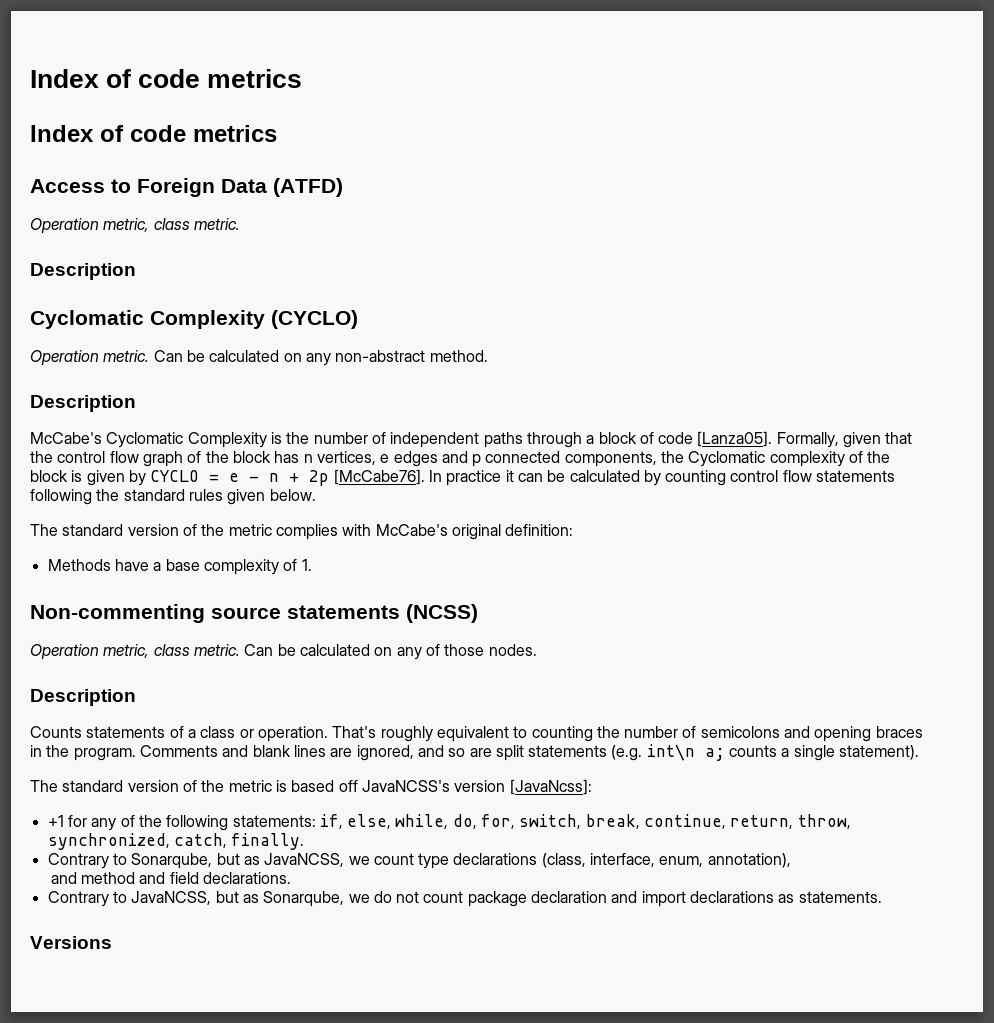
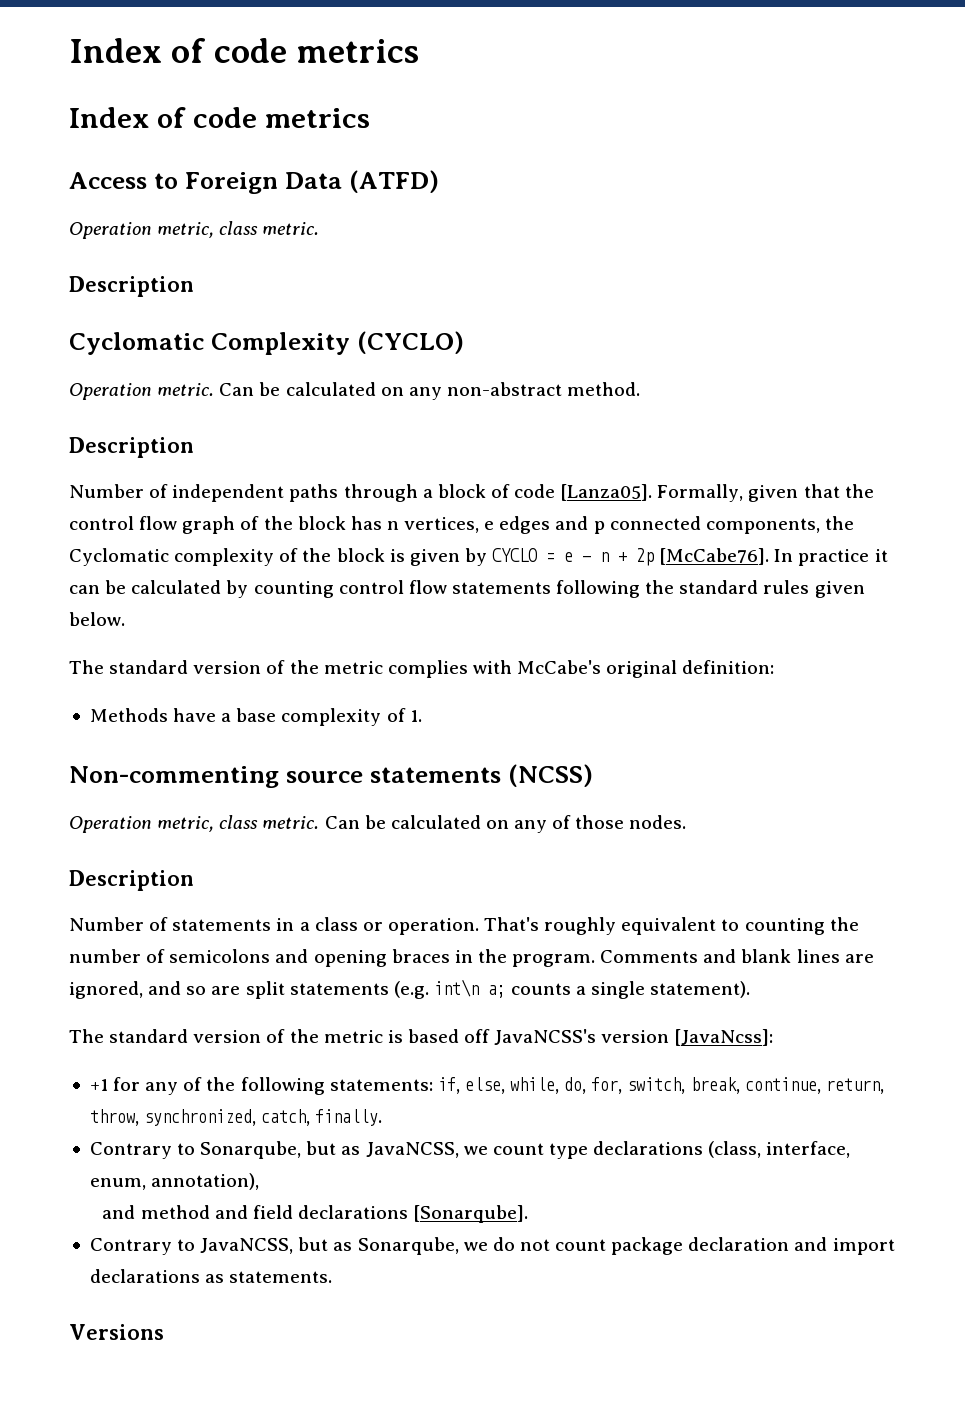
[30,432,368,448] McCabe's Cyclomatic Complexity is the number -> [69,484,144,498] Number
[30,726,184,738] Counts statements of -> [69,917,295,931] Number of statements in
[203,872,292,884] declarations. -> [297,1205,529,1223] declarations [Sonarqube].

